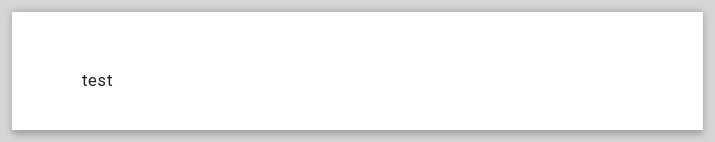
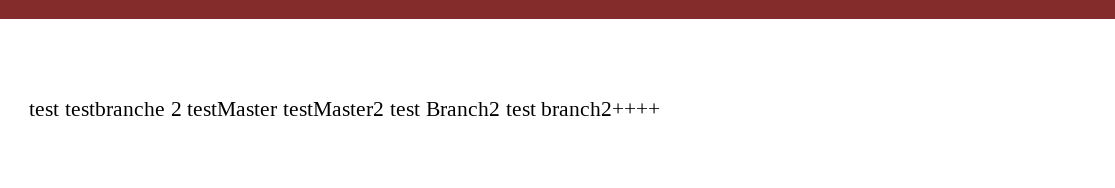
[81,75,113,86] test -> [29,102,661,116] test testbranche 2 testMaster testMaster2 test Branch2 test branch2++++

